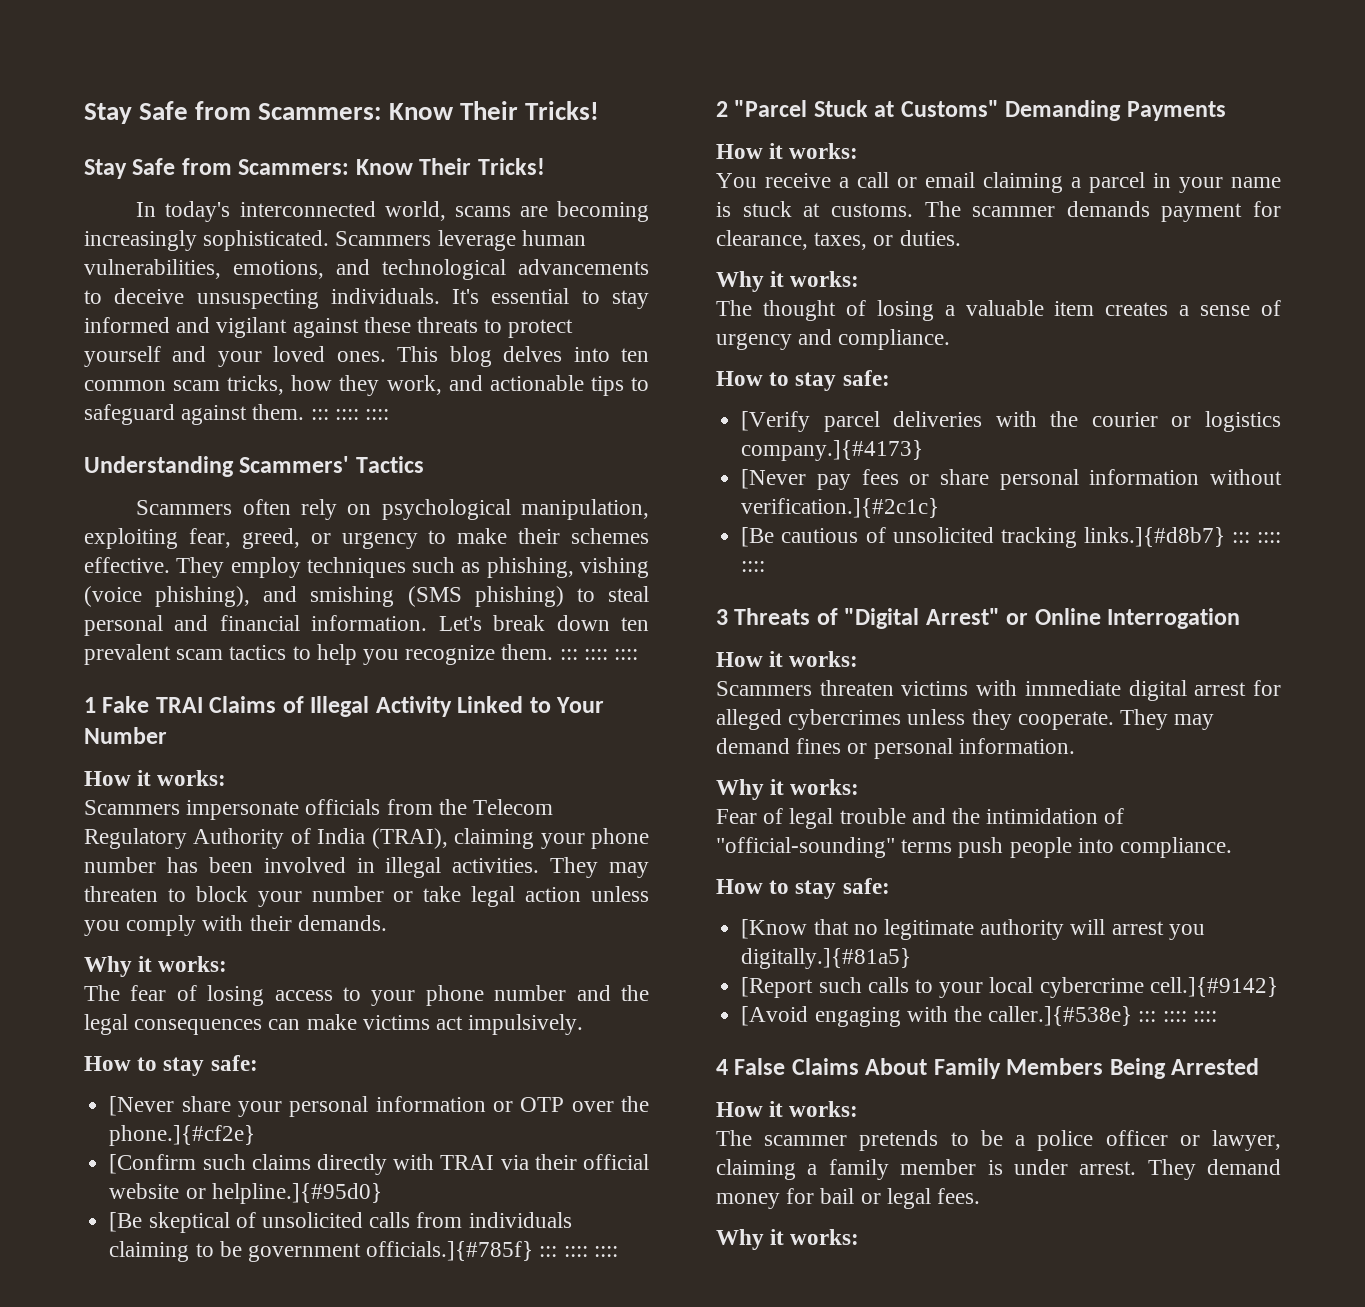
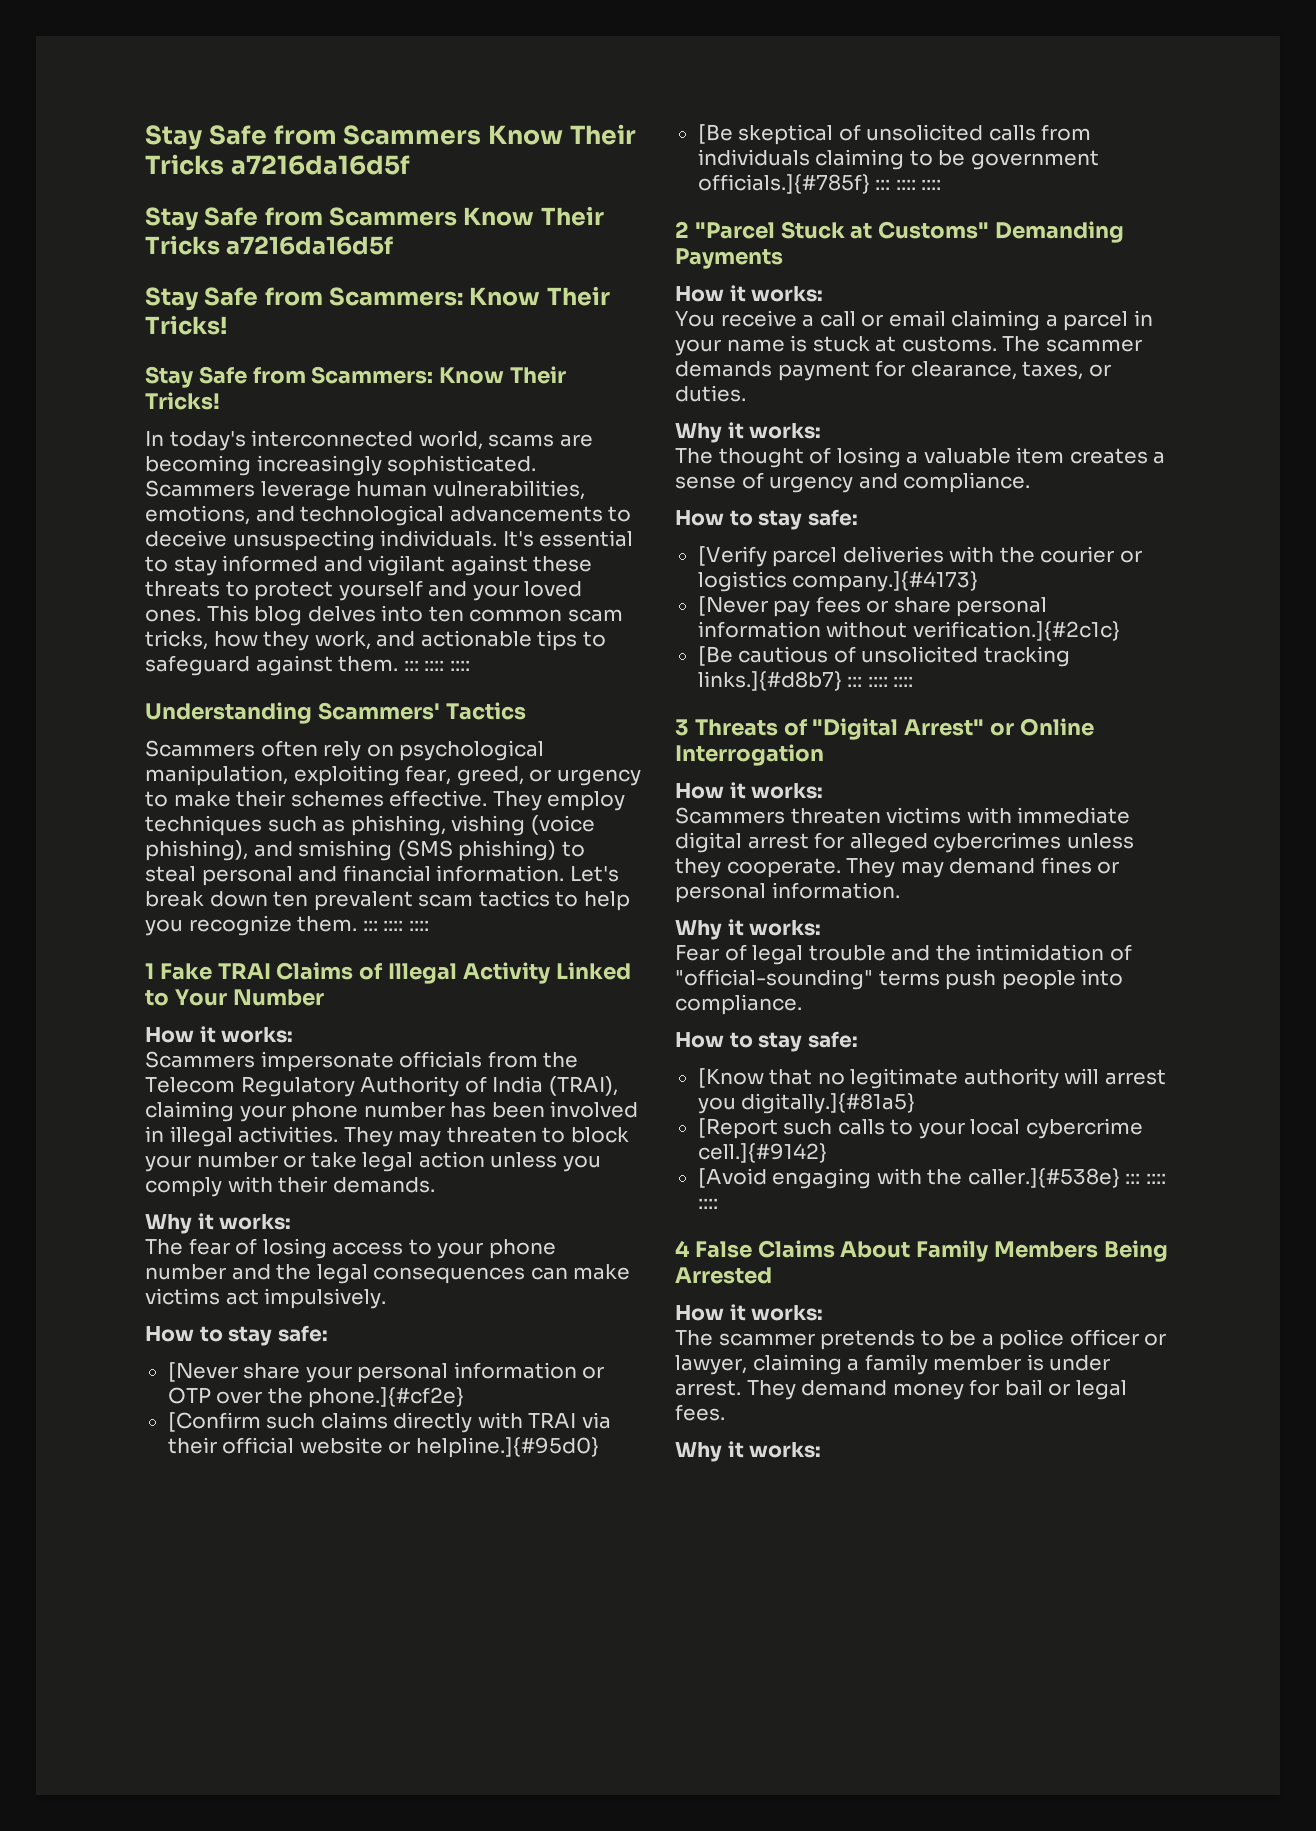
[84,101,252,124] Stay Safe from -> [145,124,636,150] [145,154,410,175] [145,206,604,231] [145,235,394,255] [145,287,323,311] Stay Safe from Scammers Know Their Tricks a7216da16d5f // Stay Safe from Scammers Know Their Tricks a7216da16d5f // Stay Safe from

